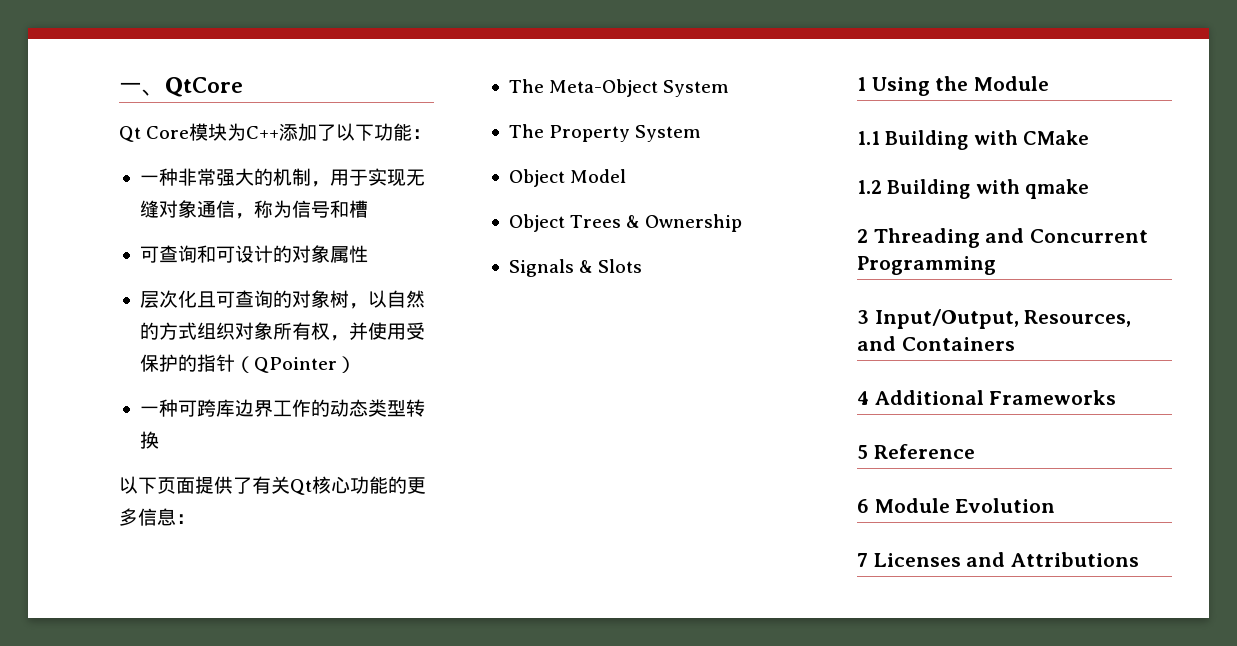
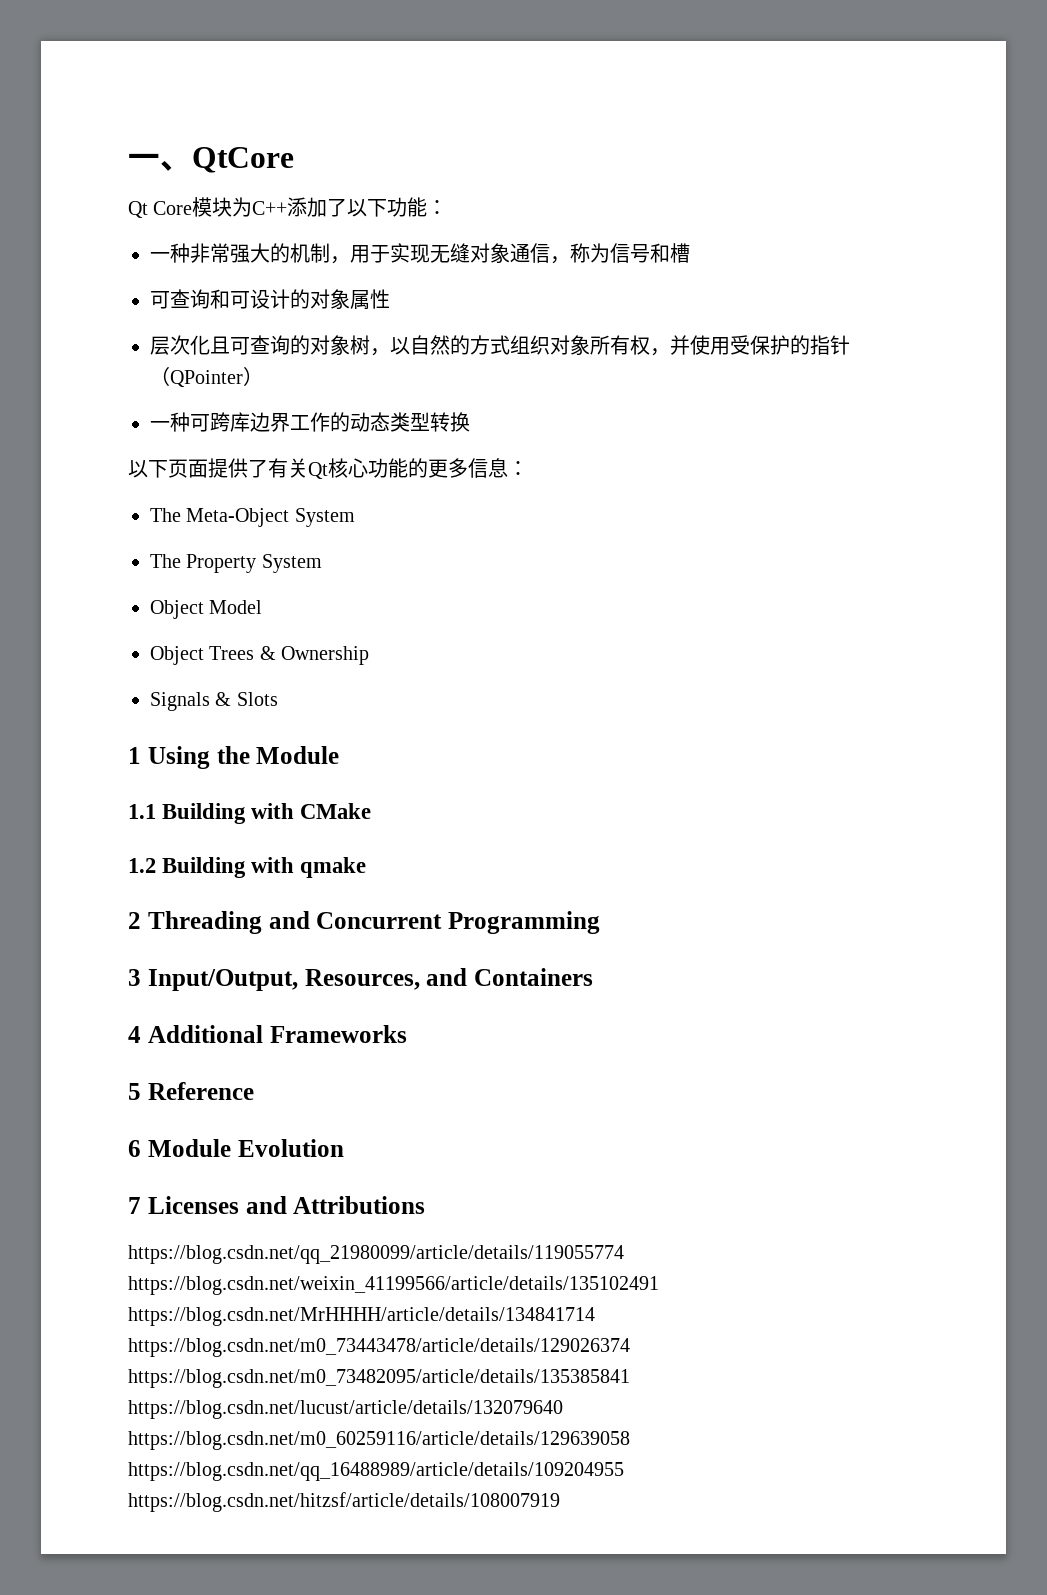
(1140, 559) none -> [128,1245,624,1264] [128,1276,659,1295] [128,1307,595,1326] [128,1338,630,1357] [128,1369,630,1388] [128,1400,563,1419] [128,1431,630,1450] [128,1462,624,1481] [128,1492,560,1512] // https://blog.csdn.net/qq_21980099/article/details/119055774 https://blog.csdn.net/weixin_41199566/article/details/135102491 https://blog.csdn.net/MrHHHH/article/details/134841714 https://blog.csdn.net/m0_73443478/article/details/129026374 https://blog.csdn.net/m0_73482095/article/details/135385841 https://blog.csdn.net/lucust/article/details/132079640 https://blog.csdn.net/m0_60259116/article/details/129639058 https://blog.csdn.net/qq_16488989/article/details/109204955 https://blog.csdn.net/hitzsf/article/details/108007919

